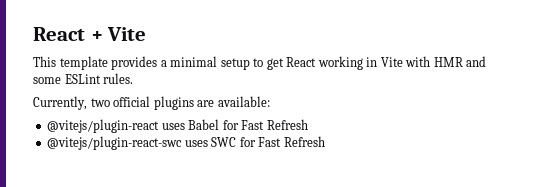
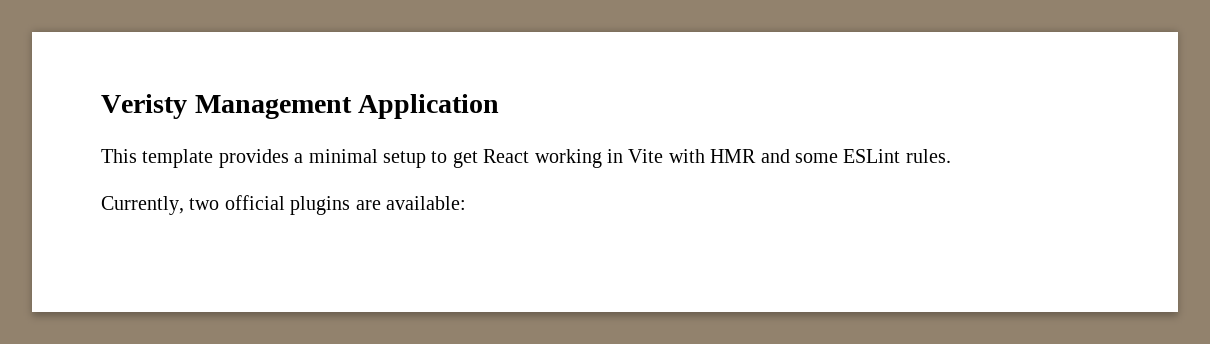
[33,27,147,41] React + Vite -> [101,94,500,119] Veristy Management Application
[47,119,308,133] [47,136,325,150] // @vitejs/plugin-react uses Babel for Fast Refresh // @vitejs/plugin-react-swc uses SWC for Fast Refresh -> (466, 203) none

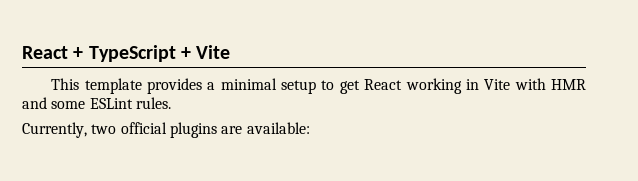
[101,94,500,119] Veristy Management Application -> [22,45,231,62] React + TypeScript + Vite

